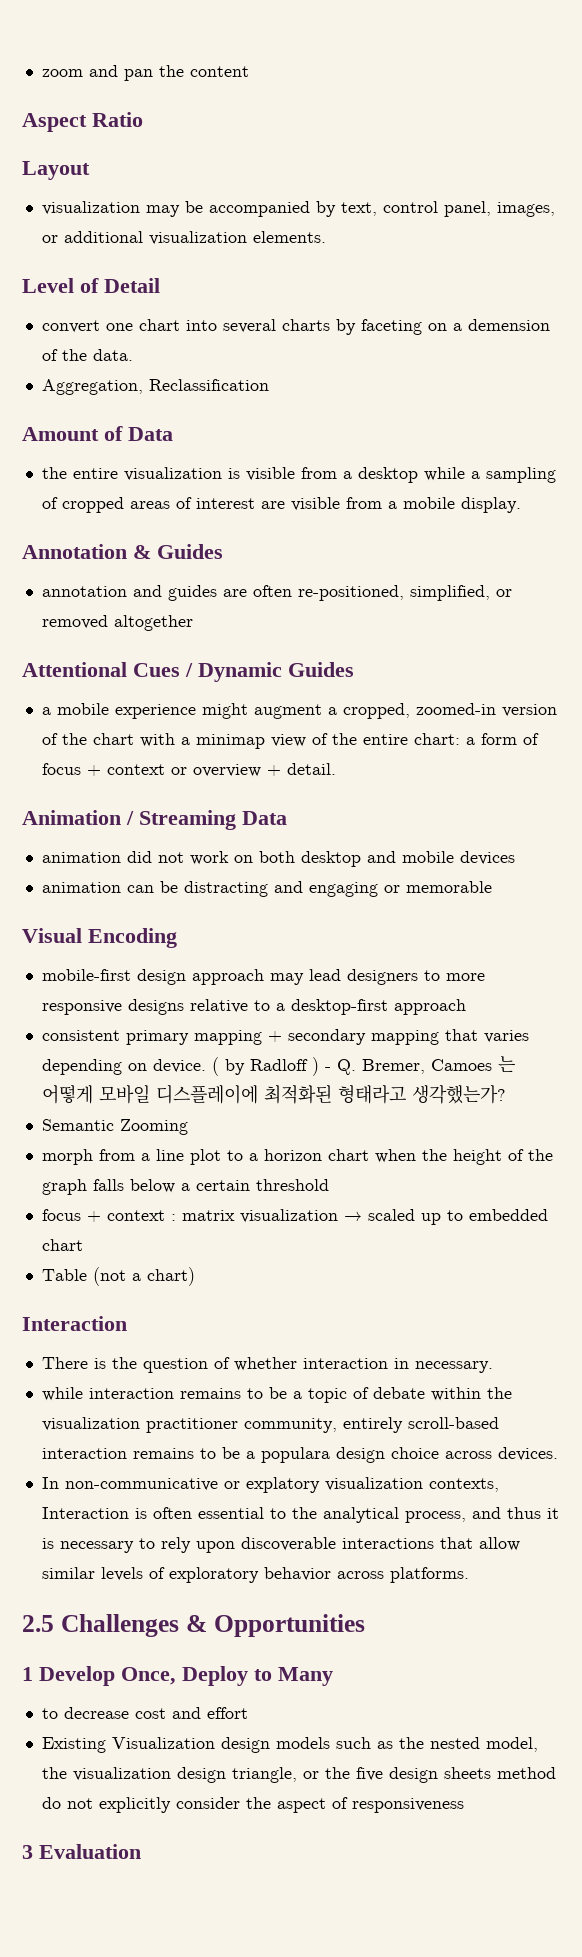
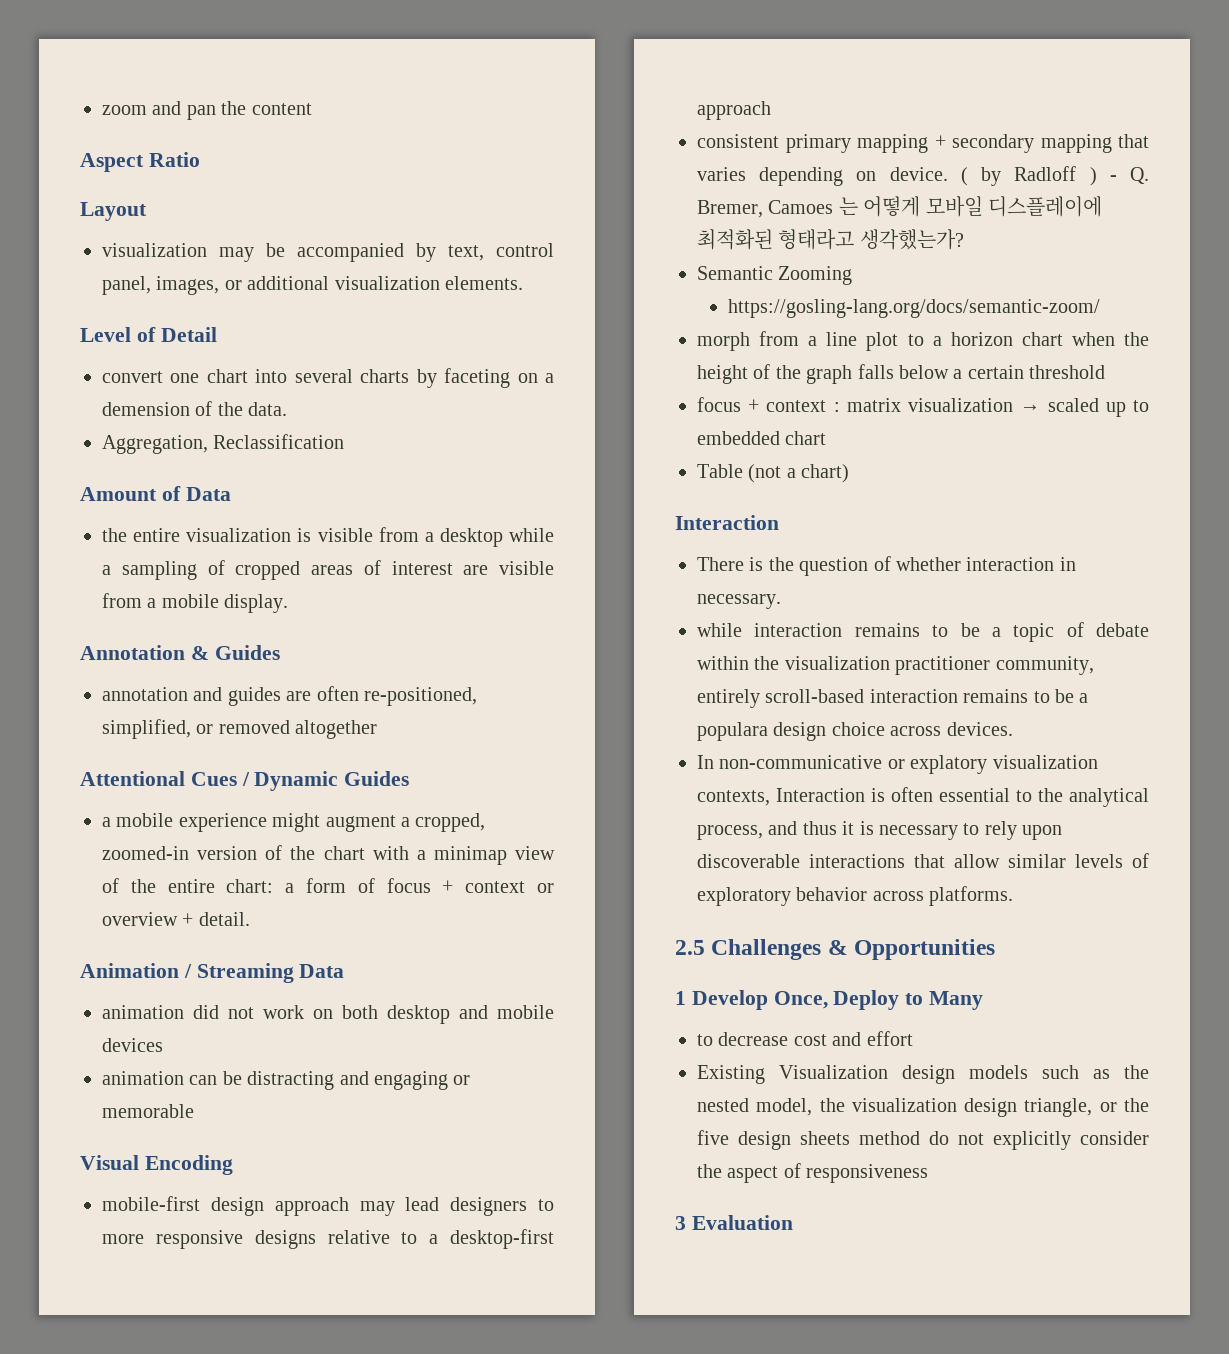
(188, 1127) none -> [727,299,1100,318] // https://gosling-lang.org/docs/semantic-zoom/

